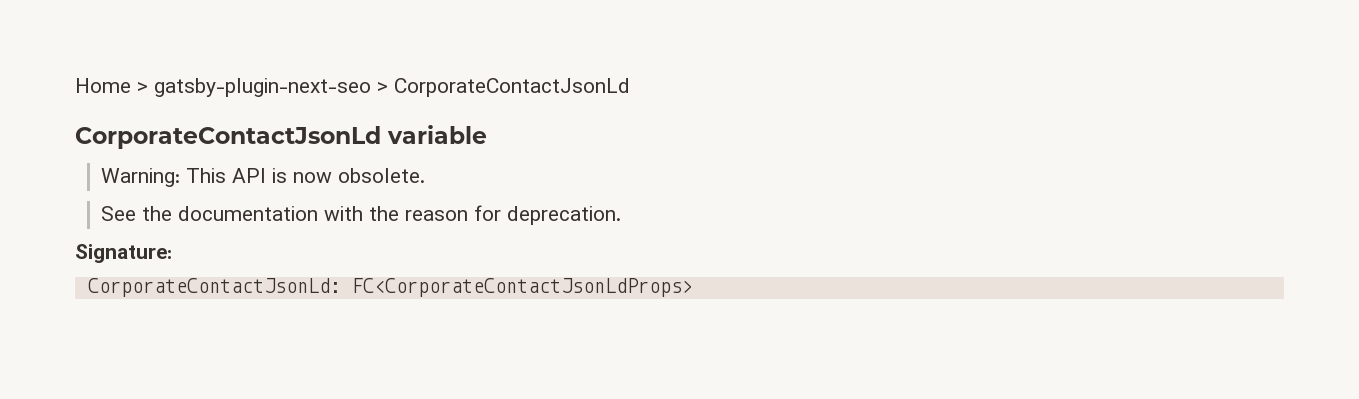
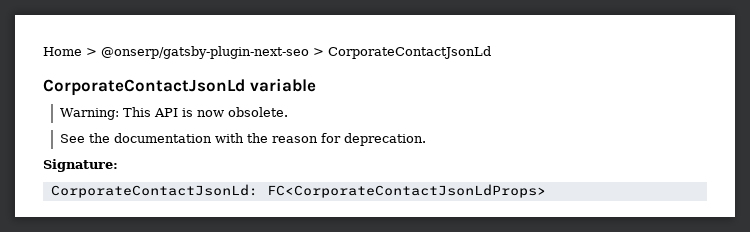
[154,78,371,97] gatsby-plugin-next-seo -> [101,46,309,59] @onserp/gatsby-plugin-next-seo

